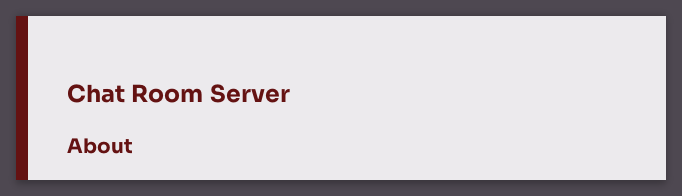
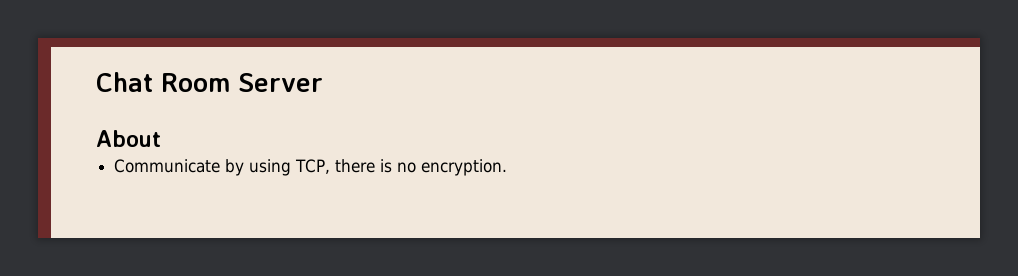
(133, 146) none -> [114,159,508,176] // Communicate by using TCP, there is no encryption.

